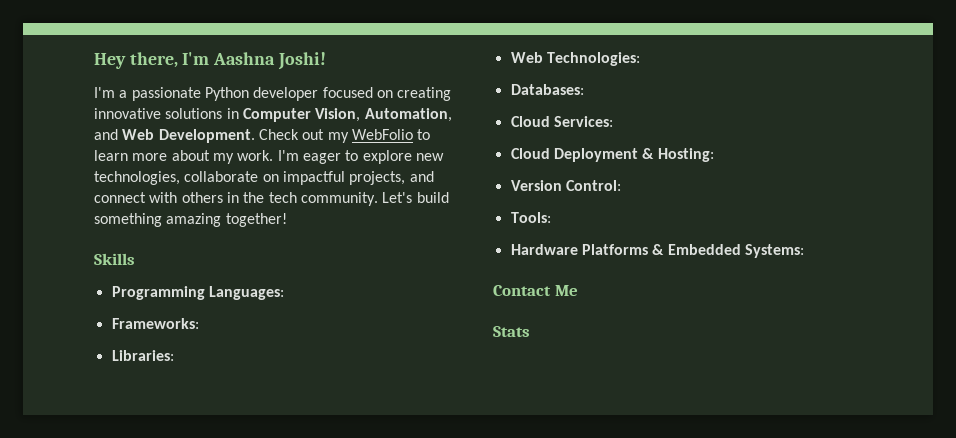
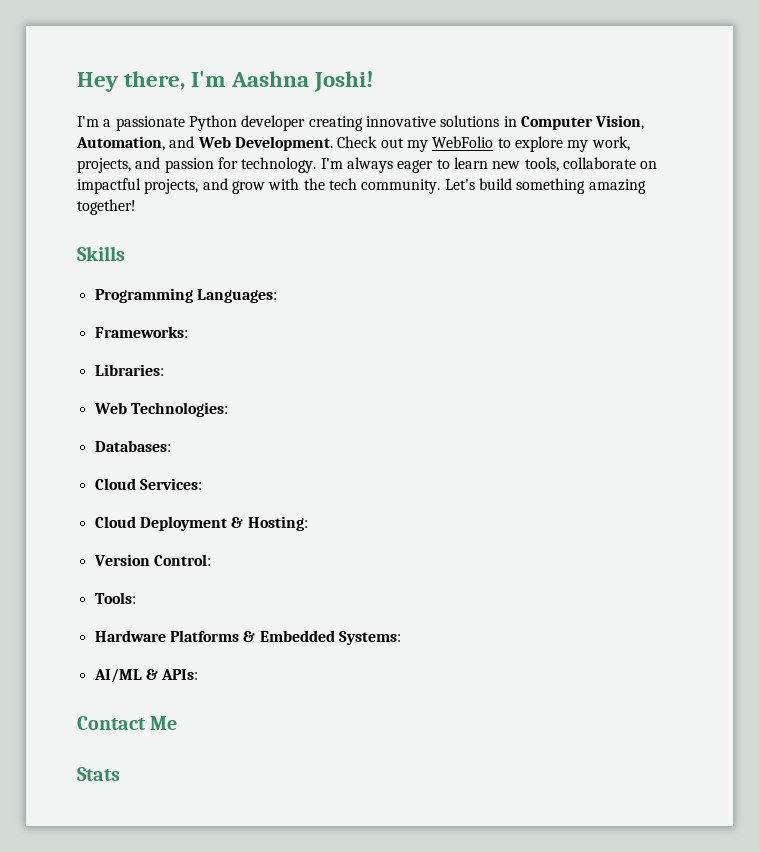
[322,87,393,98] focused on -> (306, 123) none
[94,150,444,164] [94,171,180,185] learn more about my work. I'm eager to explore new technologies, -> [514,136,630,152] [77,157,559,173] explore my work, projects, and passion for technology. I'm always eager to learn new tools,
[94,192,239,203] connect with others in -> [231,178,300,194] grow with
(804, 251) none -> [93,668,199,683] // AI/ML & APIs:

